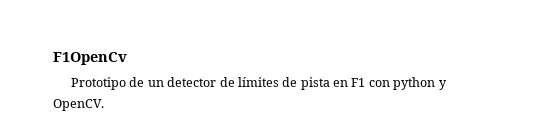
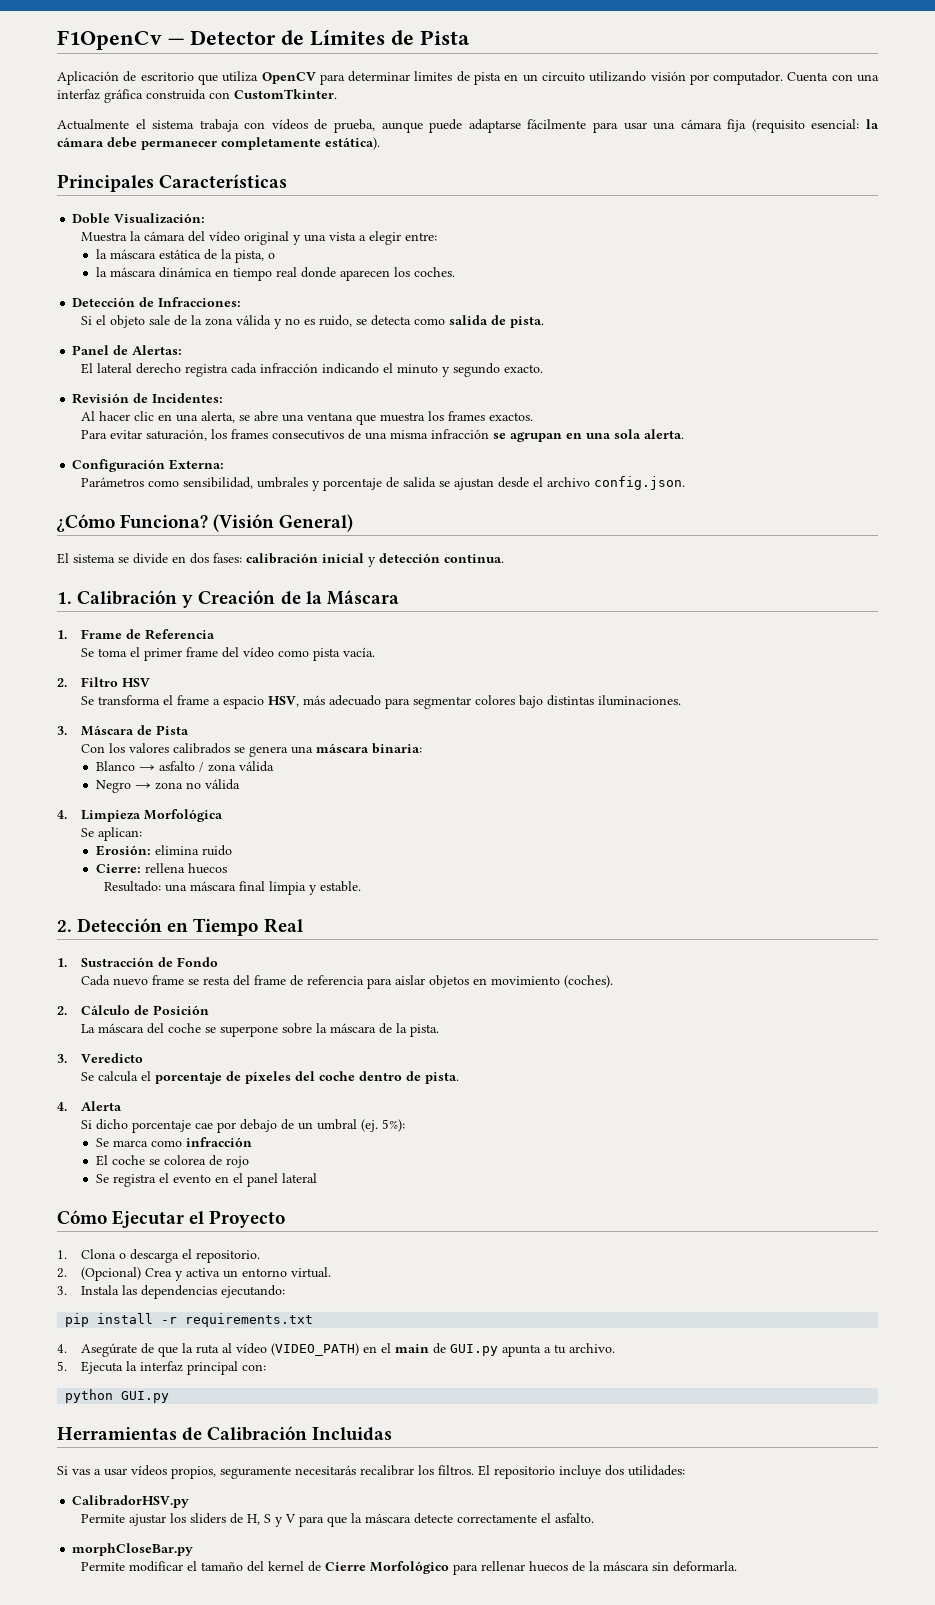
[71,77,447,90] [53,99,104,111] // Prototipo de un detector de límites de pista en F1 con python y OpenCV. -> [168,29,470,46] [57,71,879,85] [57,89,337,103] [57,119,879,133] [57,137,380,150] [57,174,288,192] [72,213,206,224] [80,231,437,245] [95,249,275,263] [95,267,455,281] [72,297,242,307] [80,315,544,329] [72,345,183,355] [80,363,543,377] [72,393,224,404] [80,411,533,425] [80,429,684,442] [72,459,225,472] [80,476,685,491] [57,514,354,532] [57,553,504,567] [57,590,399,608] [57,629,215,640] [80,647,375,661] [57,677,150,687] [80,695,681,709] [57,725,189,736] [80,743,422,757] [95,761,274,772] [95,779,240,793] [57,809,223,822] [80,827,142,841] [95,845,232,856] [95,863,227,874] [103,881,361,895] [57,918,303,936] [57,957,218,967] [80,975,613,989] [57,1005,209,1015] [80,1023,439,1037] [57,1053,143,1063] [80,1071,459,1084] [57,1101,122,1111] [80,1119,405,1133] [95,1137,252,1147] [95,1155,249,1168] [95,1173,317,1187] [57,1210,286,1228] [57,1249,260,1263] [57,1267,331,1281] [57,1285,285,1299] [65,1313,314,1327] [57,1343,615,1357] [57,1361,266,1375] [65,1389,170,1403] [57,1426,393,1441] [57,1465,685,1479] [72,1495,190,1508] [80,1513,594,1527] [72,1543,194,1556] [80,1561,737,1575] — Detector de Límites de Pista // Aplicación de escritorio que utiliza OpenCV para determinar limites de pista en un circuito utilizando visión por computador. Cuenta con una interfaz gráfica construida con CustomTkinter. // Actualmente el sistema trabaja con vídeos de prueba, aunque puede adaptarse fácilmente para usar una cámara fija (requisito esencial: la cámara debe permanecer completamente estática). // Principales Características // Doble Visualización: // Muestra la cámara del vídeo original y una vista a elegir entre: // la máscara estática de la pista, o // la máscara dinámica en tiempo real donde aparecen los coches. // Detección de Infracciones: // Si el objeto sale de la zona válida y no es ruido, se detecta como salida de pista. // Panel de Alertas: // El lateral derecho registra cada infracción indicando el minuto y segundo exacto. // Revisión de Incidentes: // Al hacer clic en una alerta, se abre una ventana que muestra los frames exactos. // Para evitar saturación, los frames consecutivos de una misma infracción se agrupan en una sola alerta. // Configuración Externa: // Parámetros como sensibilidad, umbrales y porcentaje de salida se ajustan desde el archivo config.json. // ¿Cómo Funciona? (Visión General) // El sistema se divide en dos fases: calibración inicial y detección continua. // 1. Calibración y Creación de la Máscara // 1. Frame de Referencia // Se toma el primer frame del vídeo como pista vacía. // 2. Filtro HSV // Se transforma el frame a espacio HSV, más adecuado para segmentar colores bajo distintas iluminaciones. // 3. Máscara de Pista // Con los valores calibrados se genera una máscara binaria: // Blanco → asfalto / zona válida // Negro → zona no válida // 4. Limpieza Morfológica // Se aplican: // Erosión: elimina ruido // Cierre: rellena huecos // Resultado: una máscara final limpia y estable. // 2. Detección en Tiempo Real // 1. Sustracción de Fondo // Cada nuevo frame se resta del frame de referencia para aislar objetos en movimiento (coches). // 2. Cálculo de Posición // La máscara del coche se superpone sobre la máscara de la pista. // 3. Veredicto // Se calcula el porcentaje de píxeles del coche dentro de pista. // 4. Alerta // Si dicho porcentaje cae por debajo de un umbral (ej. 5%): // Se marca como infracción // El coche se colorea de rojo // Se registra el evento en el panel lateral // Cómo Ejecutar el Proyecto // 1. Clona o descarga el repositorio. // 2. (Opcional) Crea y activa un entorno virtual. // 3. Instala las dependencias ejecutando: // pip install -r requirements.txt // 4. Asegúrate de que la ruta al vídeo (VIDEO_PATH) en el main de GUI.py apunta a tu archivo. // 5. Ejecuta la interfaz principal con: // python GUI.py // Herramientas de Calibración Incluidas // Si vas a usar vídeos propios, seguramente necesitarás recalibrar los filtros. El repositorio incluye dos utilidades: // CalibradorHSV.py // Permite ajustar los sliders de H, S y V para que la máscara detecte correctamente el asfalto. // morphCloseBar.py // Permite modificar el tamaño del kernel de Cierre Morfológico para rellenar huecos de la máscara sin deformarla.

